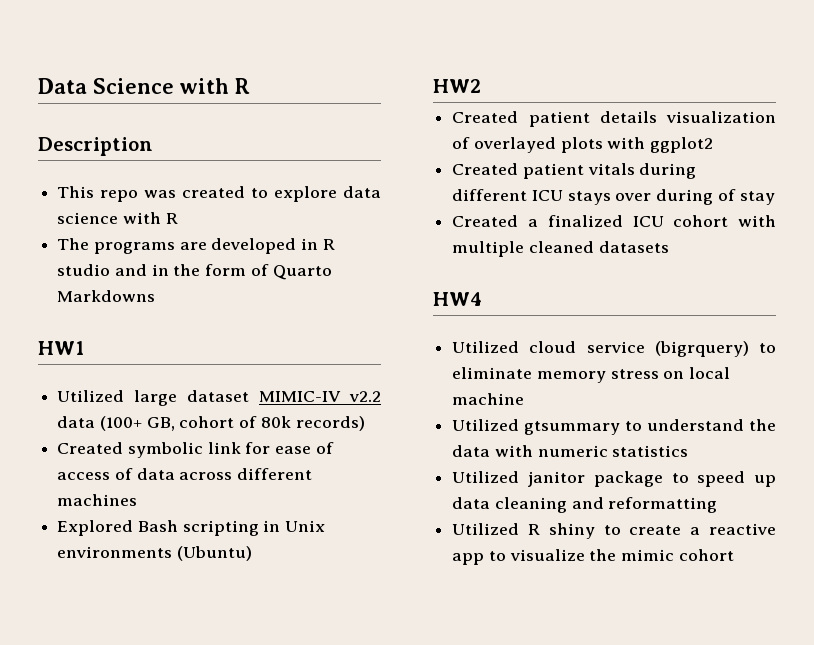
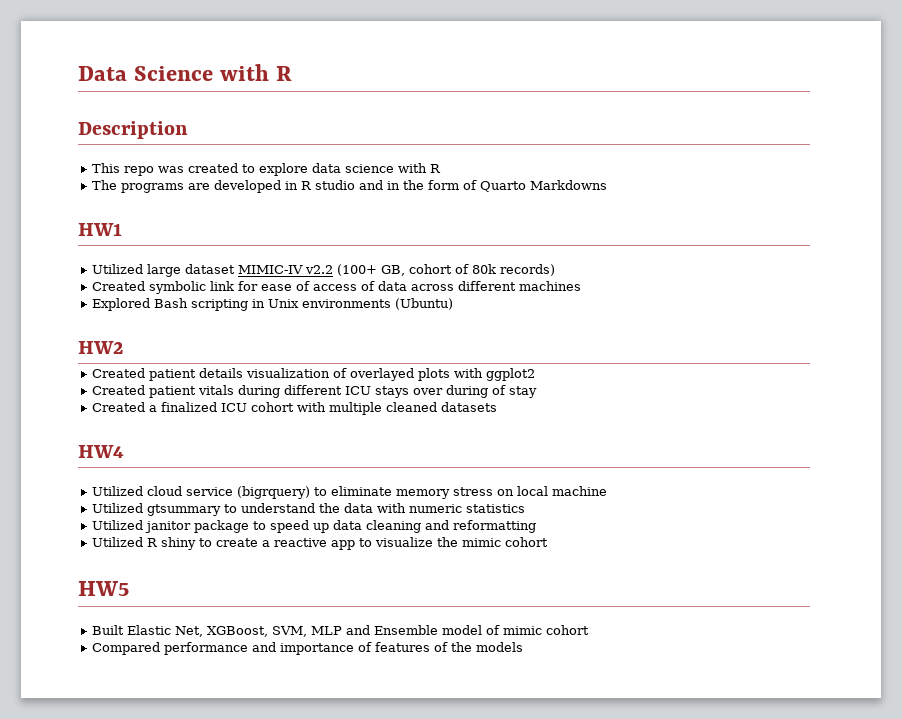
[57,416,96,428] data -> (334, 269) none
(734, 555) none -> [78,581,129,596] [92,625,590,637] [92,642,524,655] // HW5 // Built Elastic Net, XGBoost, SVM, MLP and Ensemble model of mimic cohort // Compared performance and importance of features of the models

